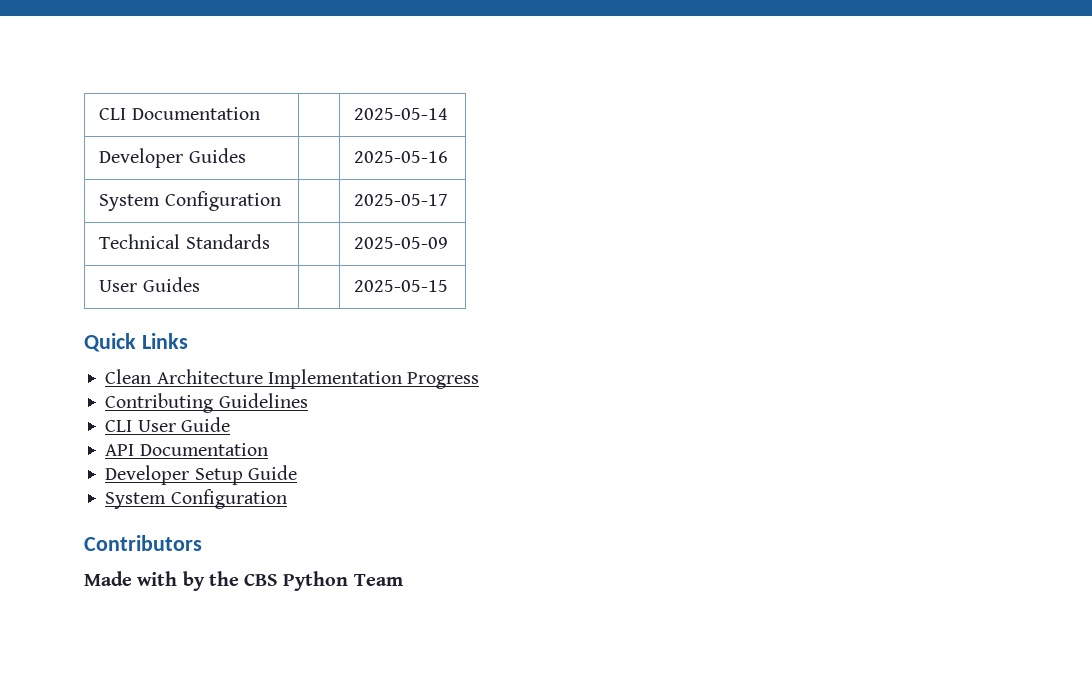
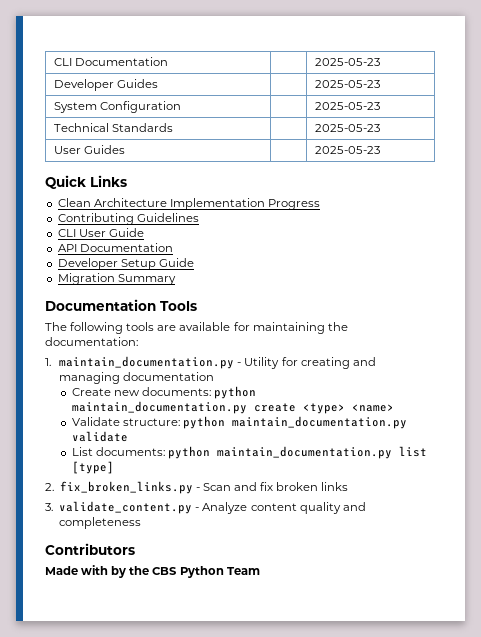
[354,108,449,120] 2025-05-14 -> [314,58,380,66] 2025-05-23
[354,151,449,163] 2025-05-16 -> [314,80,380,88] 2025-05-23
[354,194,449,206] 2025-05-17 -> [314,102,380,110] 2025-05-23
[354,237,449,249] 2025-05-09 -> [314,124,380,132] 2025-05-23
[354,280,449,292] 2025-05-15 -> [314,146,380,154] 2025-05-23
[105,489,287,509] System Configuration -> [57,273,176,285] [45,299,197,311] [45,322,348,334] [45,337,138,346] [45,356,376,369] [59,372,215,384] [71,386,257,399] [71,401,394,414] [71,416,408,429] [71,431,128,442] [71,446,428,459] [71,461,114,474] [45,481,349,494] [45,501,366,514] [59,517,142,529] Migration Summary // Documentation Tools // The following tools are available for maintaining the documentation: // 1. maintain_documentation.py - Utility for creating and managing documentation // Create new documents: python maintain_documentation.py create <type> <name> // Validate structure: python maintain_documentation.py validate // List documents: python maintain_documentation.py list [type] // 2. fix_broken_links.py - Scan and fix broken links // 3. validate_content.py - Analyze content quality and completeness

